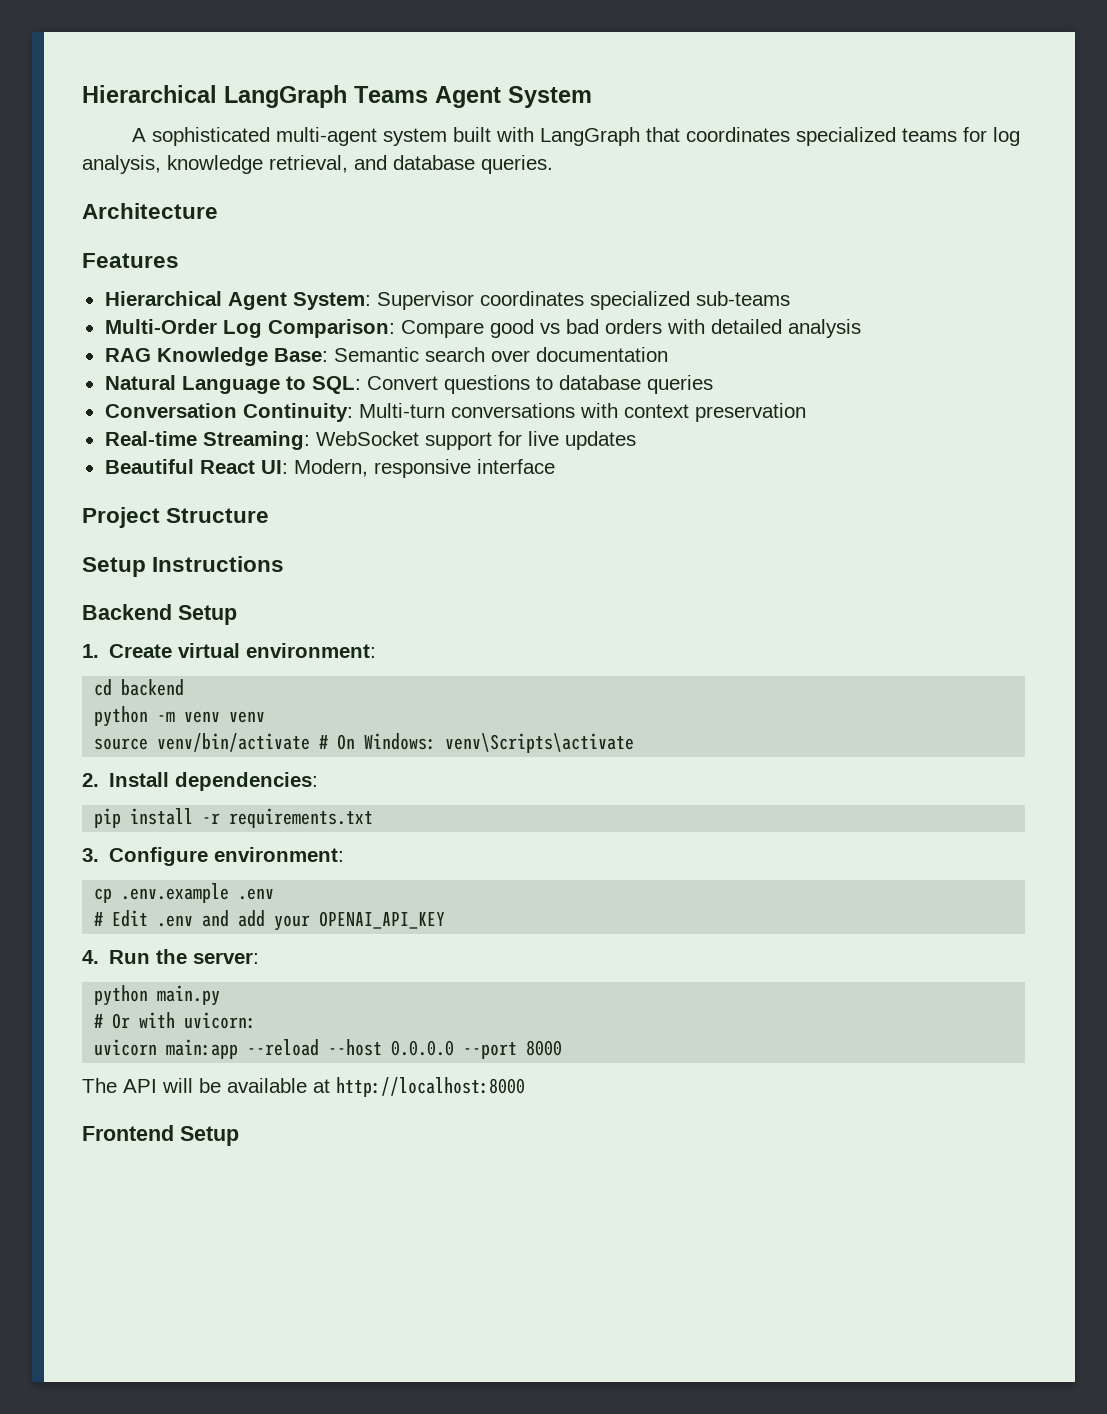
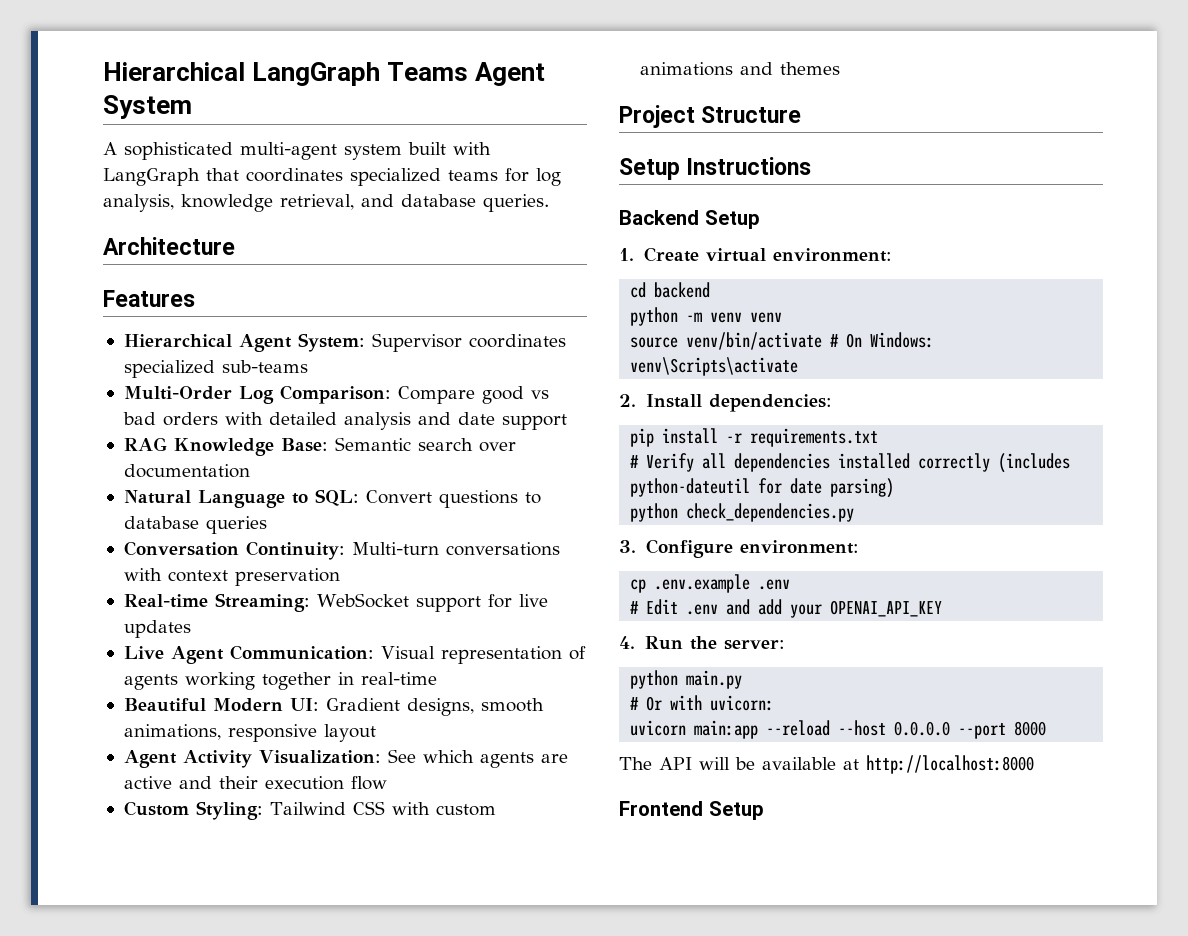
(861, 328) none -> [417,412,567,430] and date support
[104,459,555,478] Beautiful React UI: Modern, responsive interface -> [123,645,586,664] [123,672,437,690] [123,698,544,716] [123,724,376,742] [123,749,568,768] [123,776,387,790] [123,801,496,820] [639,62,840,76] Live Agent Communication: Visual representation of agents working together in real-time // Beautiful Modern UI: Gradient designs, smooth animations, responsive layout // Agent Activity Visualization: See which agents are active and their execution flow // Custom Styling: Tailwind CSS with custom animations and themes
(374, 818) none -> [630,453,1071,473] [630,478,895,498] [630,503,855,522] // # Verify all dependencies installed correctly (includes python-dateutil for date parsing) // python check_dependencies.py

